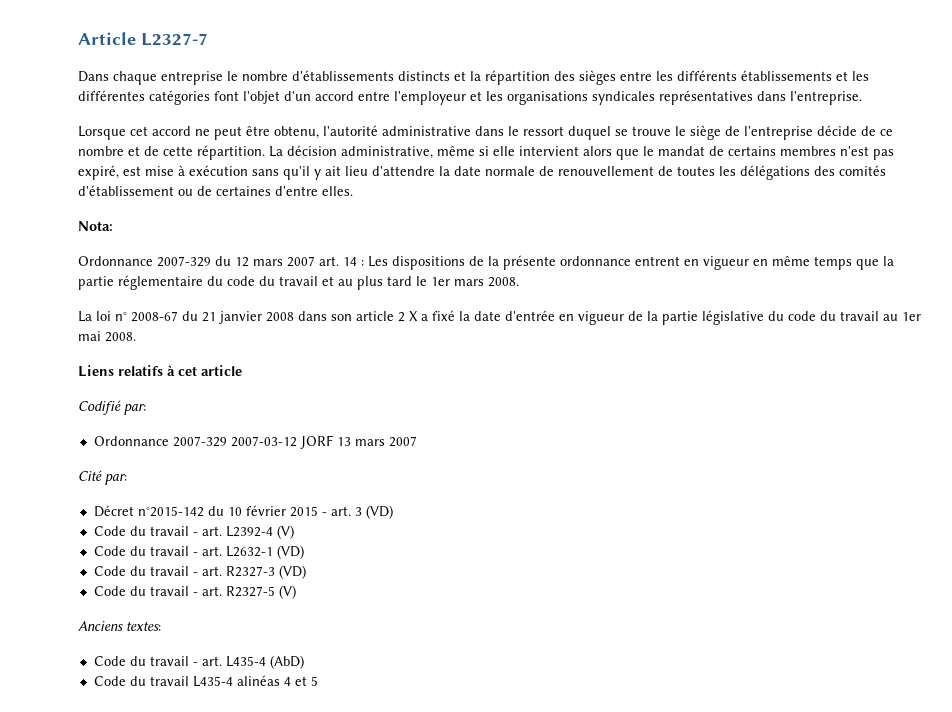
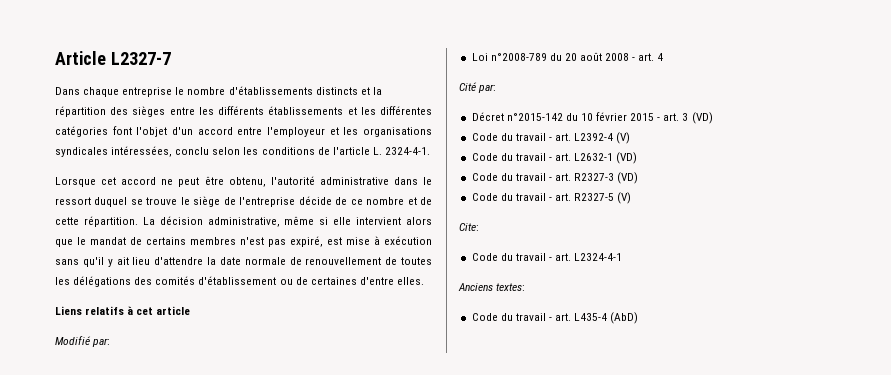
[659,90,862,105] représentatives dans l'entreprise. -> [111,146,430,157] intéressées, conclu selon les conditions de l'article L. 2324-4-1.
[78,221,113,231] [78,255,894,270] [78,275,519,290] [78,310,921,325] [78,331,136,342] // Nota: // Ordonnance 2007-329 du 12 mars 2007 art. 14 : Les dispositions de la présente ordonnance entrent en vigueur en même temps que la partie réglementaire du code du travail et au plus tard le 1er mars 2008. // La loi n° 2008-67 du 21 janvier 2008 dans son article 2 X a fixé la date d'entrée en vigueur de la partie législative du code du travail au 1er mai 2008. -> (424, 281) none
[78,400,146,415] [93,435,417,449] Codifié par: // Ordonnance 2007-329 2007-03-12 JORF 13 mars 2007 -> [55,336,111,347] [471,52,664,61] Modifié par: // Loi n°2008-789 du 20 août 2008 - art. 4
(296, 592) none -> [459,223,479,231] [471,253,623,261] // Cite: // Code du travail - art. L2324-4-1
[93,675,318,687] // Code du travail L435-4 alinéas 4 et 5 -> (639, 318) none

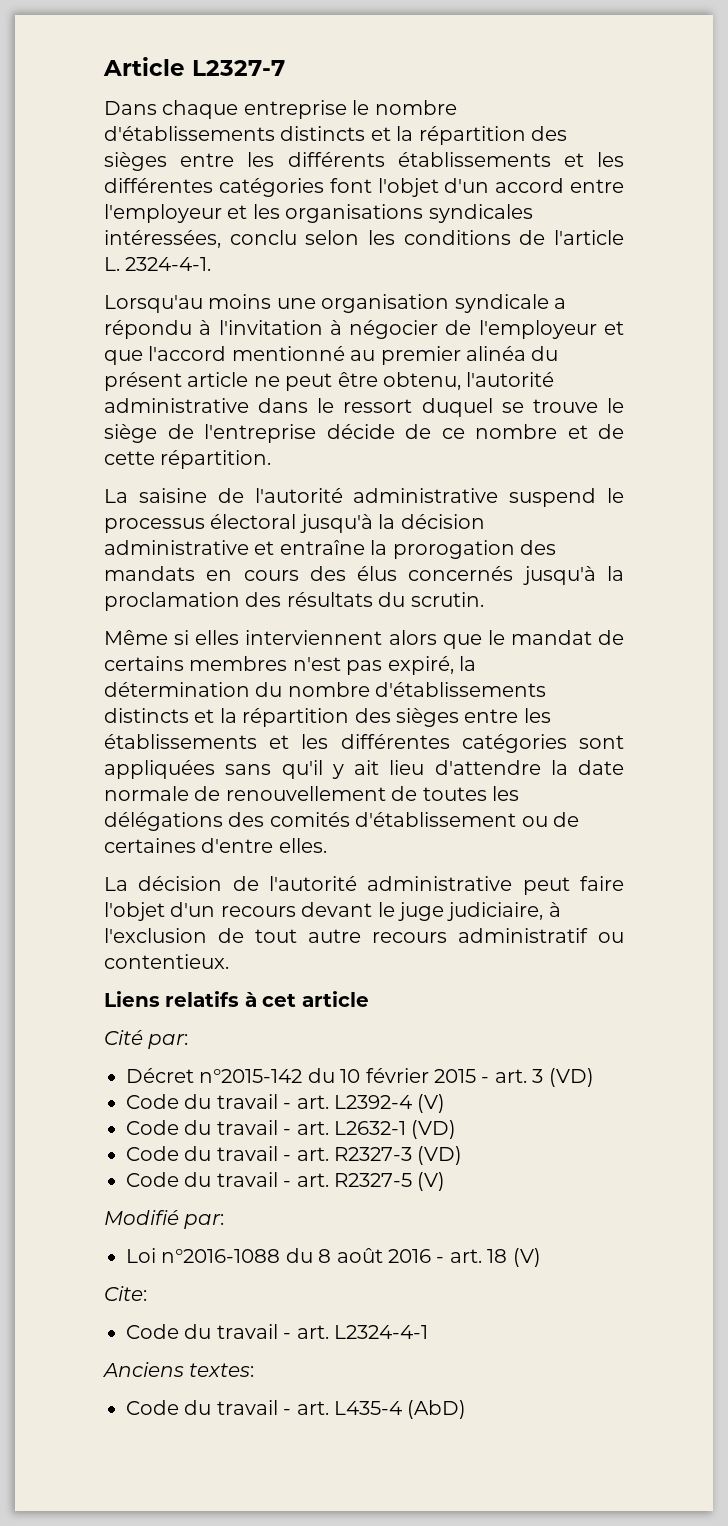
[55,177,157,187] Lorsque cet accord -> [104,294,566,313] [104,320,624,339] [104,346,559,365] [104,372,249,391] Lorsqu'au moins une organisation syndicale a répondu à l'invitation à négocier de l'employeur et que l'accord mentionné au premier alinéa du présent article
[142,216,402,227] La décision administrative, même si elle intervient -> [104,488,624,507] [104,514,485,533] [104,540,556,559] [104,566,624,585] [104,592,484,611] [104,630,383,645] // La saisine de l'autorité administrative suspend le processus électoral jusqu'à la décision administrative et entraîne la prorogation des mandats en cours des élus concernés jusqu'à la proclamation des résultats du scrutin. // Même si elles interviennent
[327,236,432,245] est mise à exécution -> [459,656,476,671] [104,682,547,697] [104,708,551,727] [104,734,624,753] [104,760,215,779] la détermination du nombre d'établissements distincts et la répartition des sièges entre les établissements et les différentes catégories sont appliquées
(424, 281) none -> [104,876,624,895] [104,902,561,921] [104,928,624,943] [104,954,229,969] // La décision de l'autorité administrative peut faire l'objet d'un recours devant le juge judiciaire, à l'exclusion de tout autre recours administratif ou contentieux.
[55,336,111,347] [471,52,664,61] // Modifié par: // Loi n°2008-789 du 20 août 2008 - art. 4 -> (369, 999) none
(632, 198) none -> [104,1210,225,1229] [126,1248,541,1267] // Modifié par: // Loi n°2016-1088 du 8 août 2016 - art. 18 (V)

